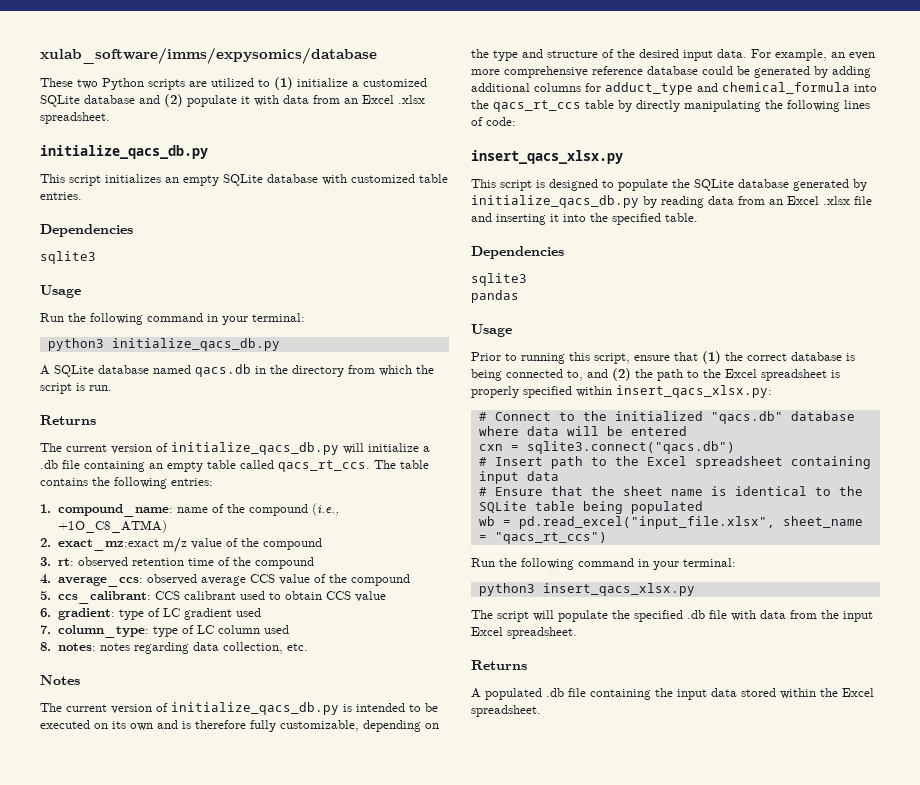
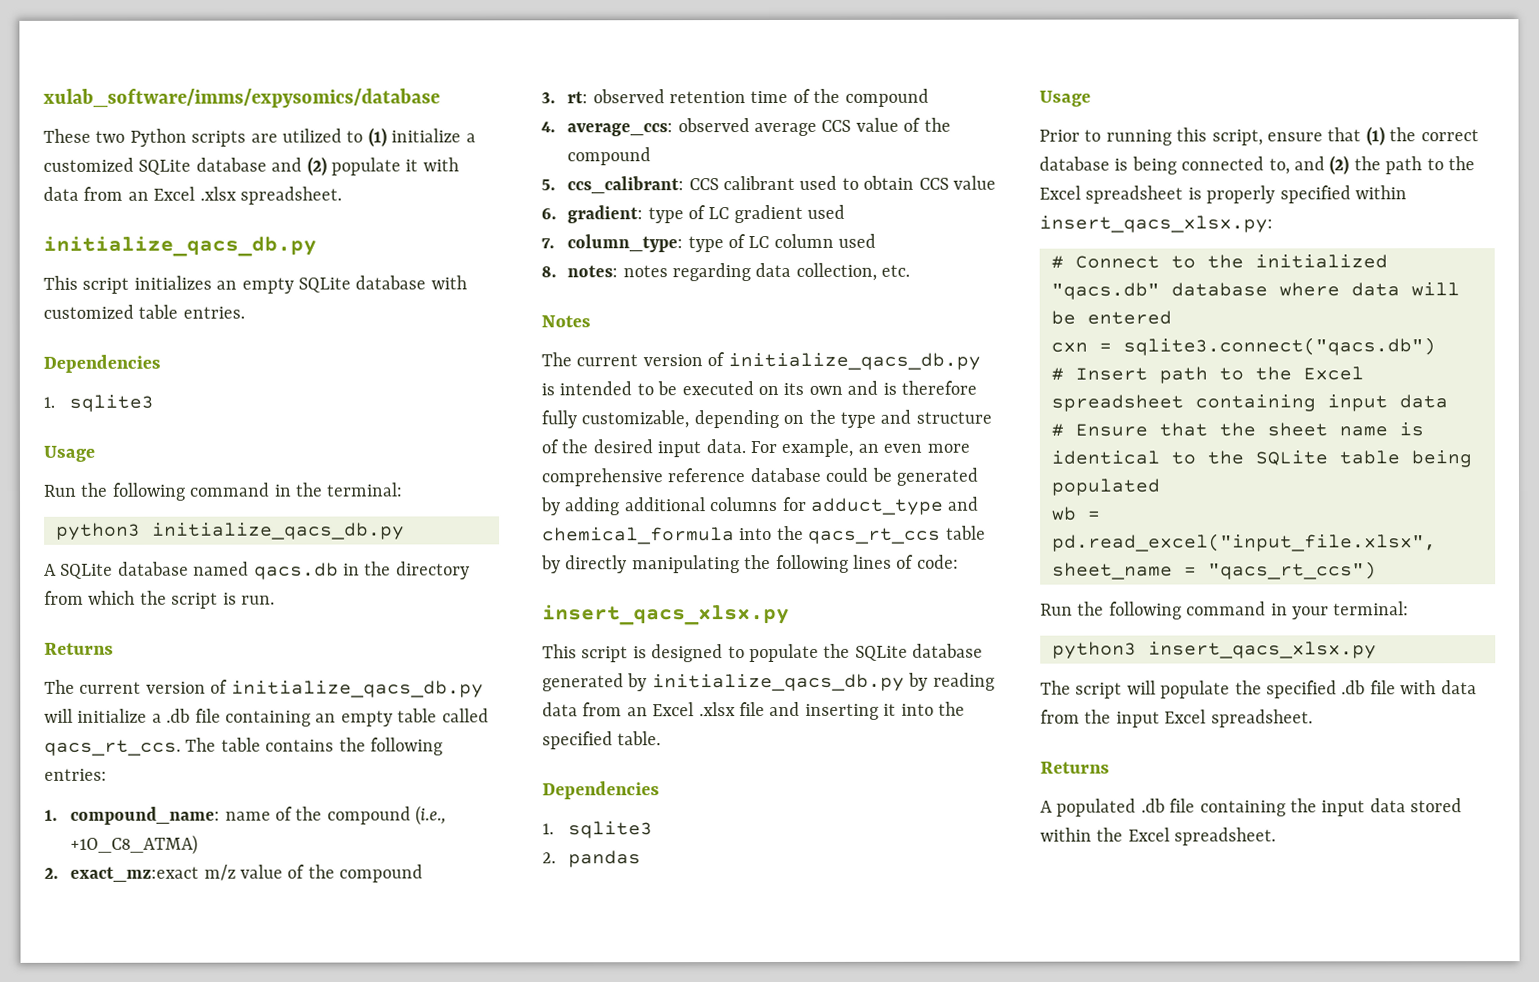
(133, 230) none -> [43,396,55,408] 1.
[222,316,248,325] your -> [295,482,323,497] the
[471,273,527,286] sqlite3 // -> [542,821,654,839] [542,852,556,864] 1. sqlite3 // 2.

